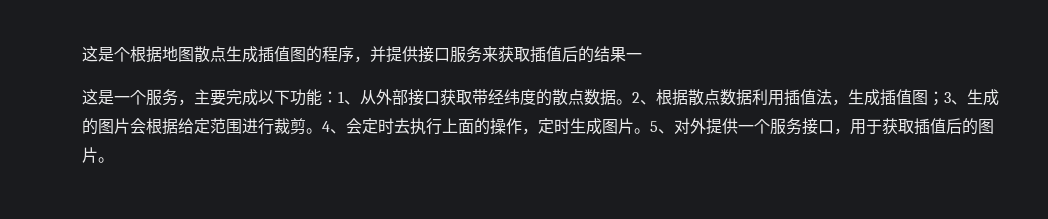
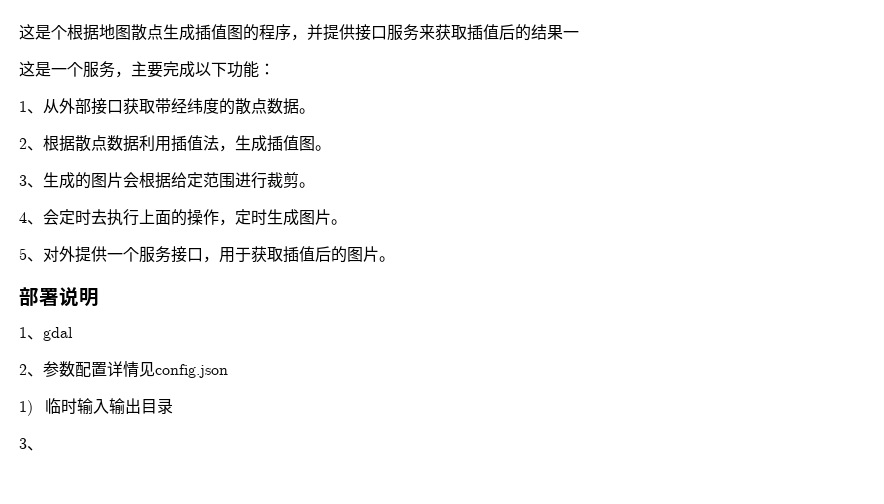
(338, 97) none -> (275, 69) //
(632, 102) none -> (315, 111) //
[928,91,944,106] ； -> [315,145,331,151] 。 //
(322, 131) none -> (315, 185) //
(650, 131) none -> (347, 222) //
(114, 160) none -> [19,287,99,307] [19,327,73,341] [19,361,228,378] [19,398,173,416] [19,438,43,451] // 部署说明 // 1、gdal // 2、参数配置详情见config.json // 1)临时输入输出目录 // 3、

